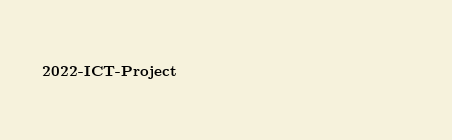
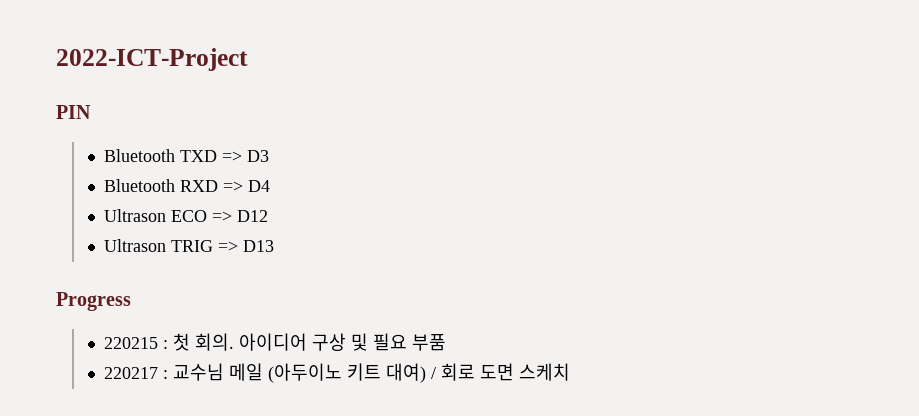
(177, 72) none -> [56,105,91,119] [104,149,270,162] [104,179,271,192] [104,209,269,222] [104,239,275,252] [56,292,131,311] [104,333,447,351] [104,363,571,383] // PIN // Bluetooth TXD => D3 // Bluetooth RXD => D4 // Ultrason ECO => D12 // Ultrason TRIG => D13 // Progress // 220215 : 첫 회의. 아이디어 구상 및 필요 부품 // 220217 : 교수님 메일 (아두이노 키트 대여) / 회로 도면 스케치

